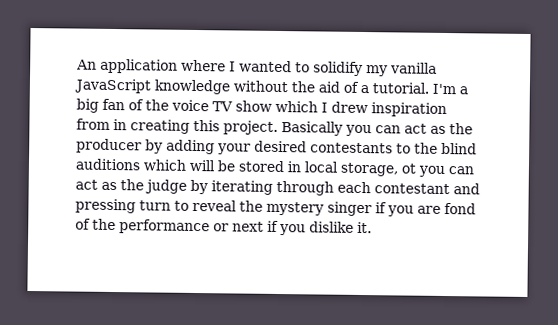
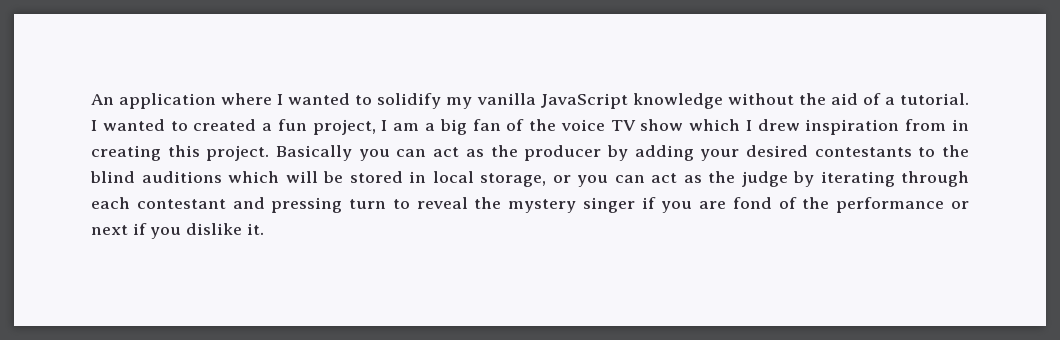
[432,83,456,95] I'm -> [91,119,420,135] I wanted to created a fun project, I am
[401,163,416,174] ot -> [552,175,571,183] or

